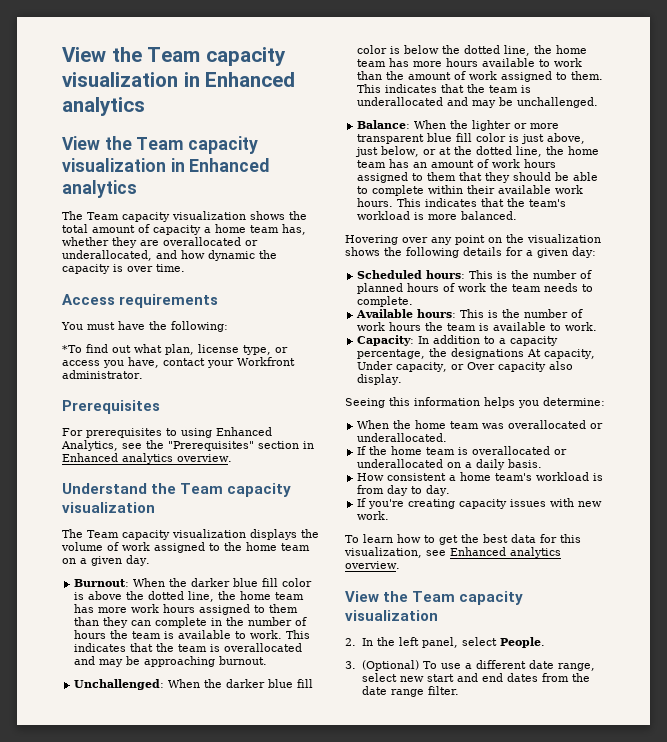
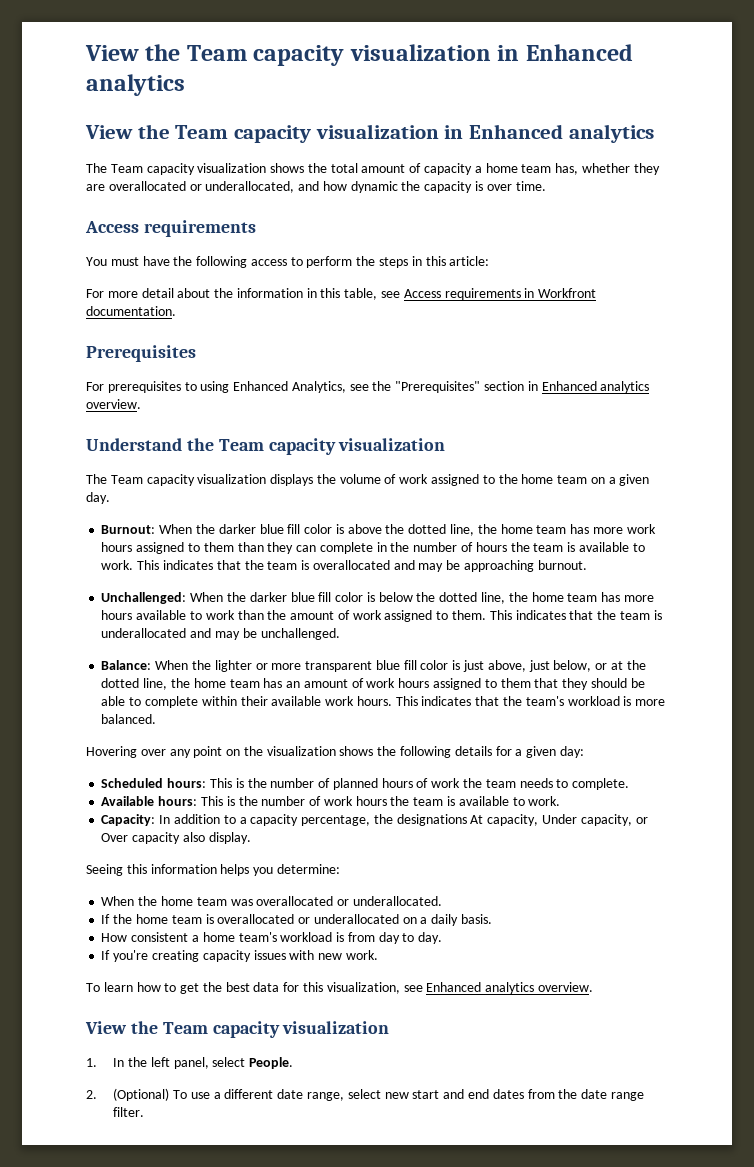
[171,321,228,332] [62,344,288,355] [62,357,295,368] [62,370,143,379] following: // *To find out what plan, license type, or access you have, contact your Workfront administrator. -> [196,256,490,268] [86,288,597,300] [86,306,176,316] following access to perform the steps in this article: // For more detail about the information in this table, see Access requirements in Workfront documentation.
[345,638,356,646] 2. -> [86,1058,97,1067] 1.
[345,661,356,669] 3. -> [86,1090,97,1099] 2.

